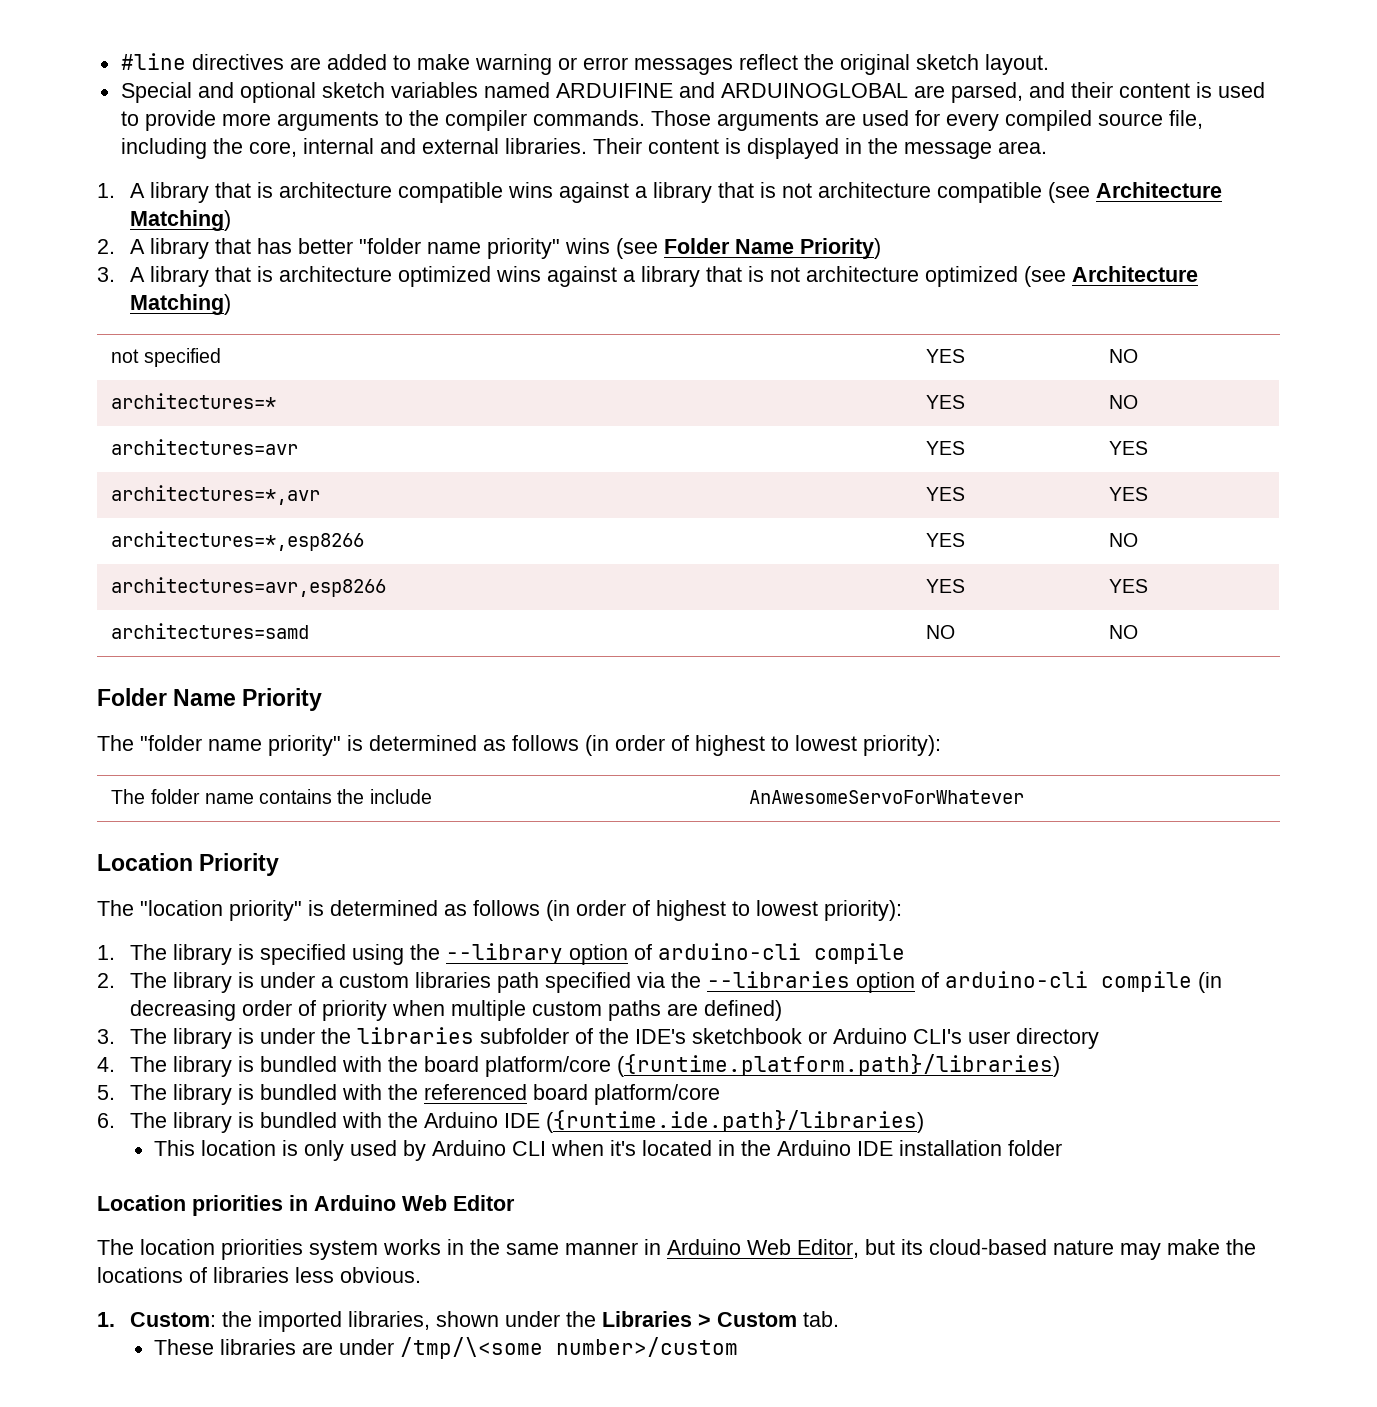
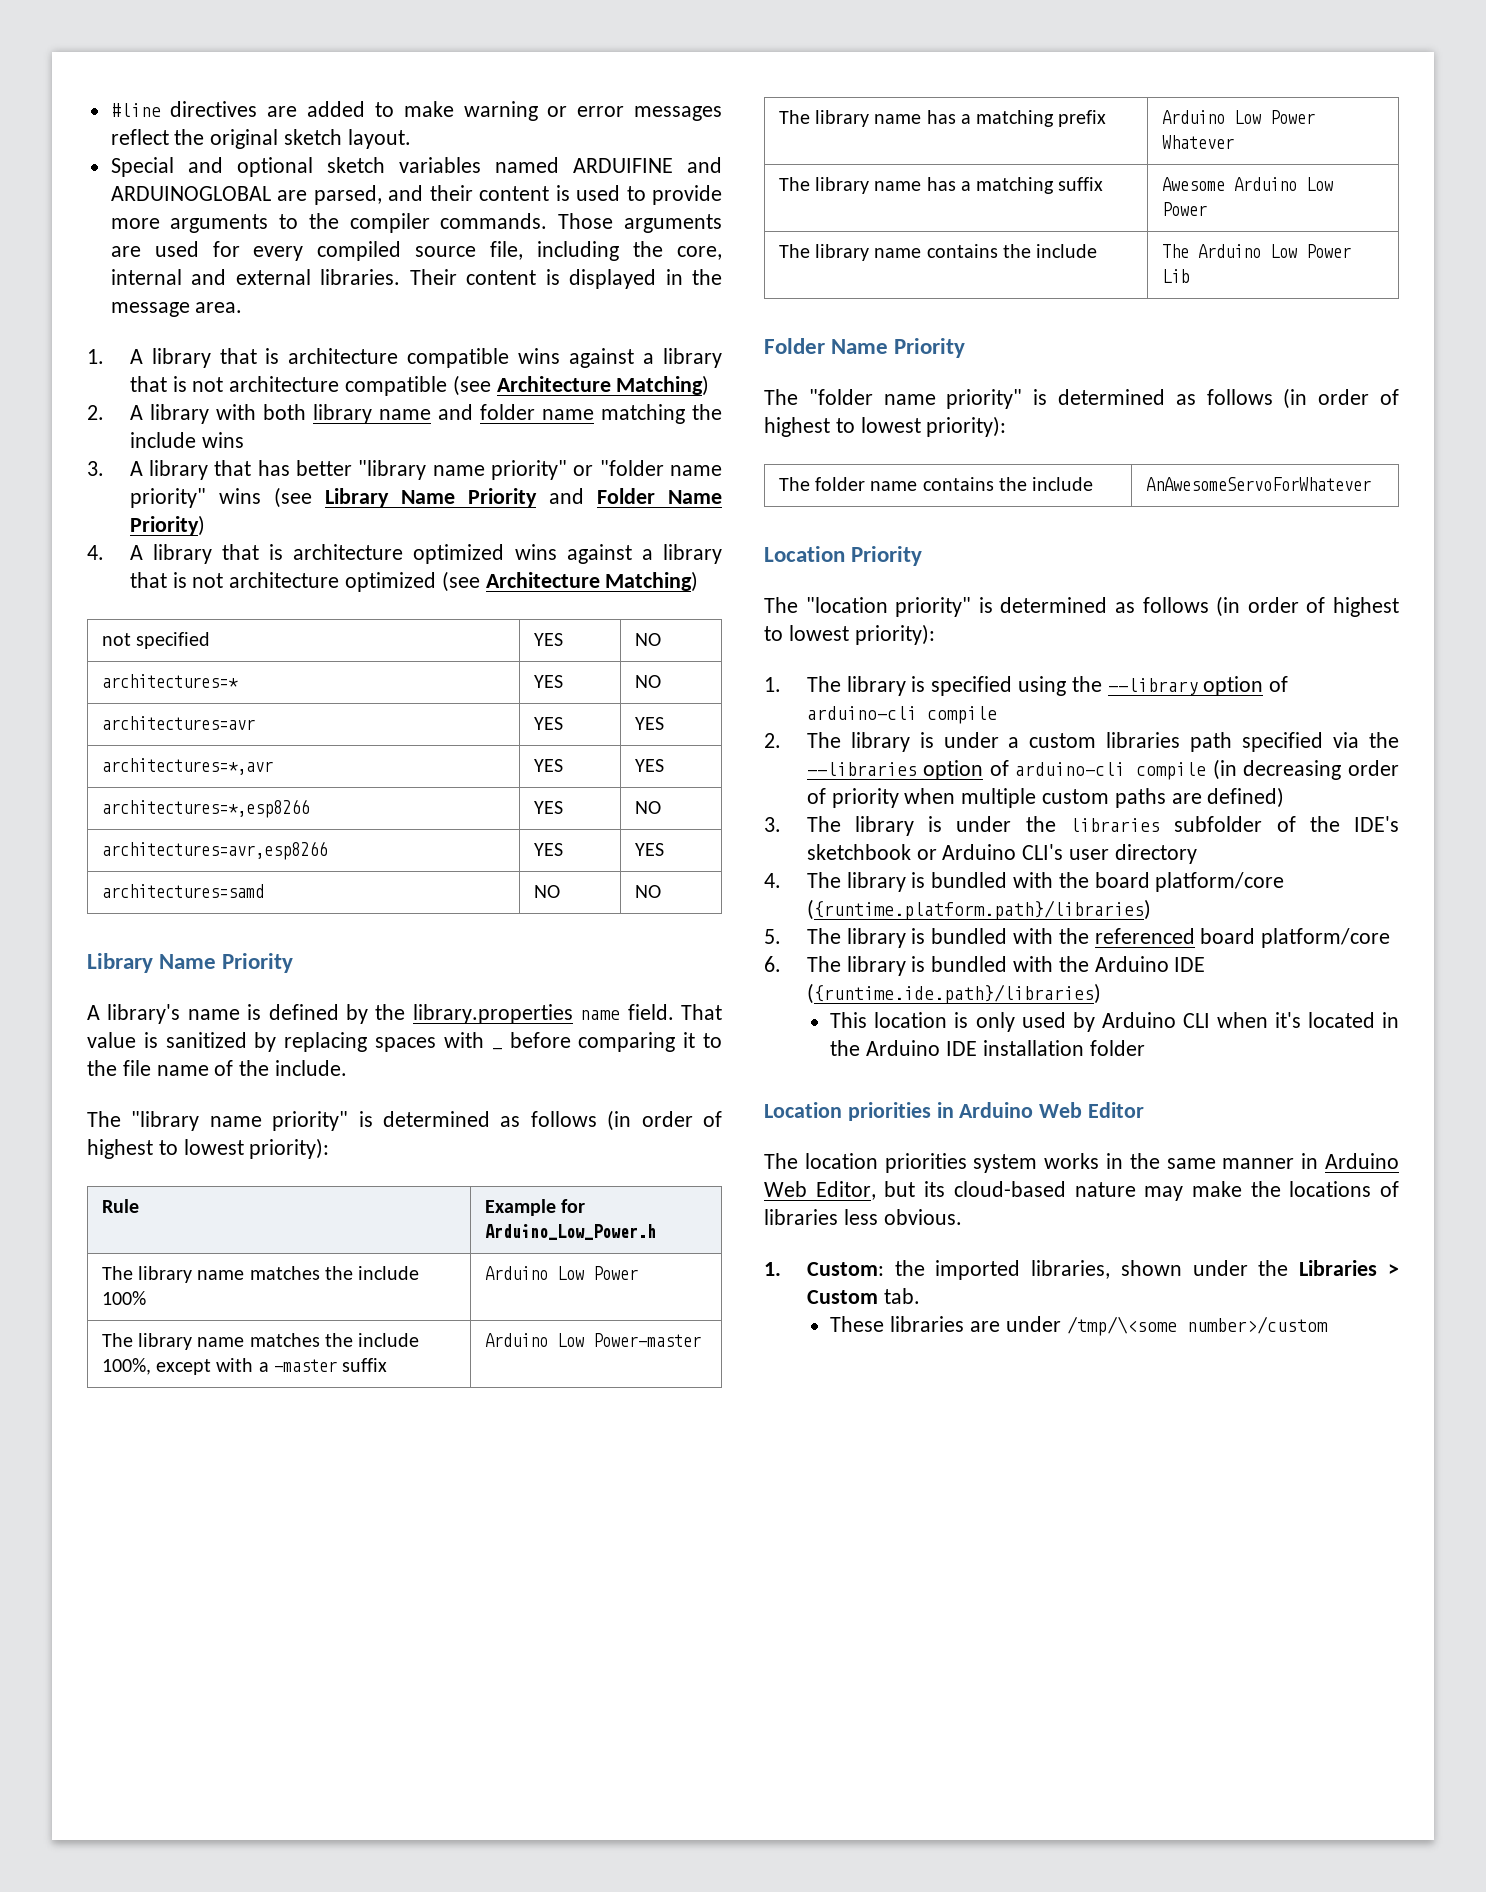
[215,238,354,254] that has better -> [215,404,722,424] [129,432,244,448] [87,460,594,480] with both library name and folder name matching the include wins // 3. A library that has better "library name priority" or
(659, 248) none -> [324,488,584,507] Library Name Priority and
[97,267,115,282] 3. -> [87,545,104,560] 4.
(1139, 632) none -> [87,953,294,973] [87,1004,722,1024] [87,1032,484,1052] [491,1048,502,1050] [509,1032,722,1052] [87,1060,348,1076] [87,1110,722,1131] [87,1138,330,1159] [101,1199,139,1213] [484,1199,586,1216] [484,1224,656,1240] [101,1266,420,1283] [101,1291,146,1305] [484,1266,638,1280] [101,1333,420,1350] [101,1358,388,1375] [484,1333,701,1347] [778,110,1107,127] [1161,110,1315,124] [1161,135,1234,149] [778,177,1104,194] [1161,177,1333,191] [1161,202,1207,216] [778,244,1098,261] [1161,244,1351,258] [1161,269,1189,283] // Library Name Priority // A library's name is defined by the library.properties name field. That value is sanitized by replacing spaces with _ before comparing it to the file name of the include. // The "library name priority" is determined as follows (in order of highest to lowest priority): // Rule | Example for Arduino_Low_Power.h // The library name matches the include 100% | Arduino Low Power // The library name matches the include 100%, except with a -master suffix | Arduino Low Power-master // The library name has a matching prefix | Arduino Low Power Whatever // The library name has a matching suffix | Awesome Arduino Low Power // The library name contains the include | The Arduino Low Power Lib

